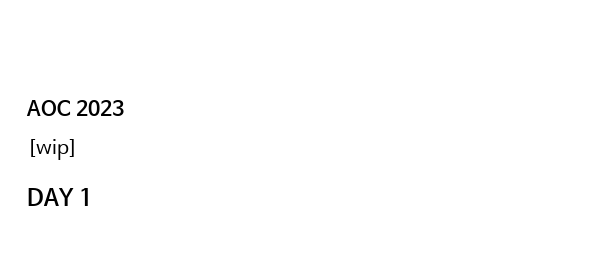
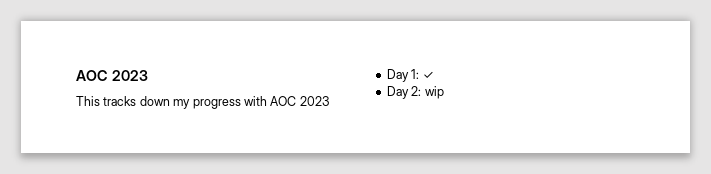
[26,100,124,116] [27,139,78,160] [27,188,93,206] AOC 2023 // [wip] // DAY 1 -> [76,70,148,81] [76,96,329,109] [386,69,434,82] [386,86,444,99] AOC 2023 // This tracks down my progress with AOC 2023 // Day 1: ✓ // Day 2: wip

